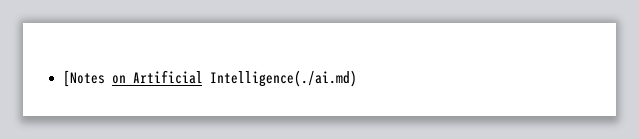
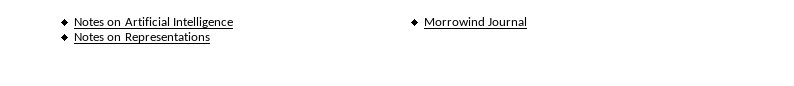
[62,70,105,87] [Notes -> [73,18,104,26] Notes
[209,70,357,87] Intelligence(./ai.md) -> [172,17,233,28] [73,32,210,43] [423,17,528,26] Intelligence // Notes on Representations // Morrowind Journal

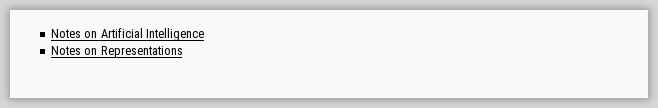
[423,17,528,26] // Morrowind Journal -> (183, 52) none

